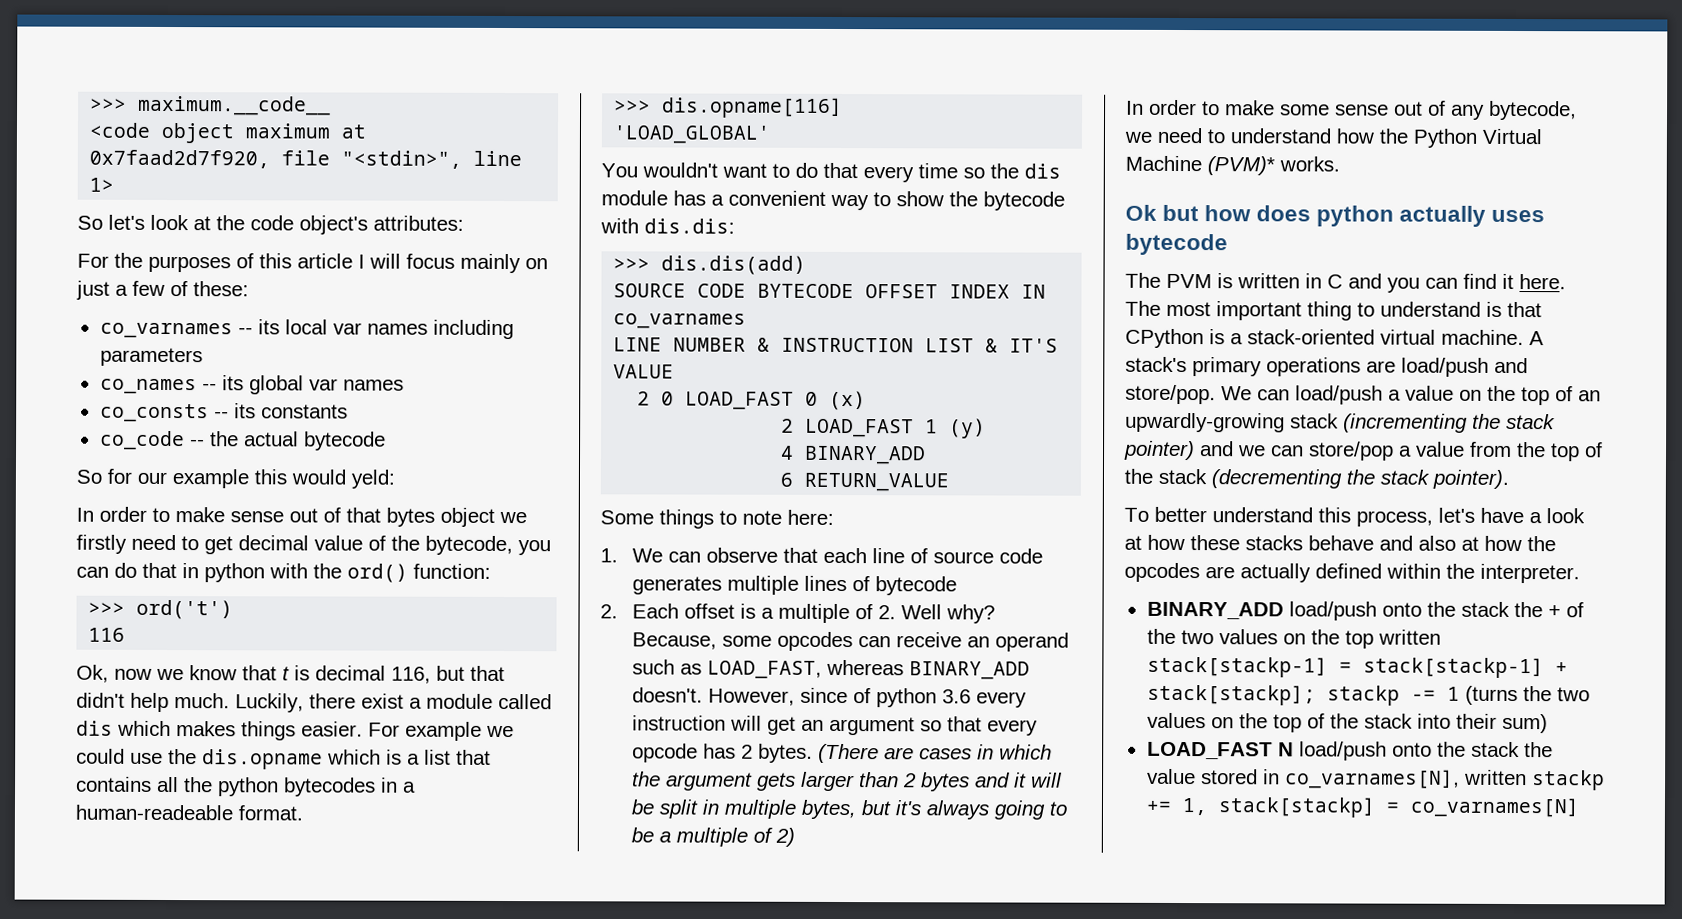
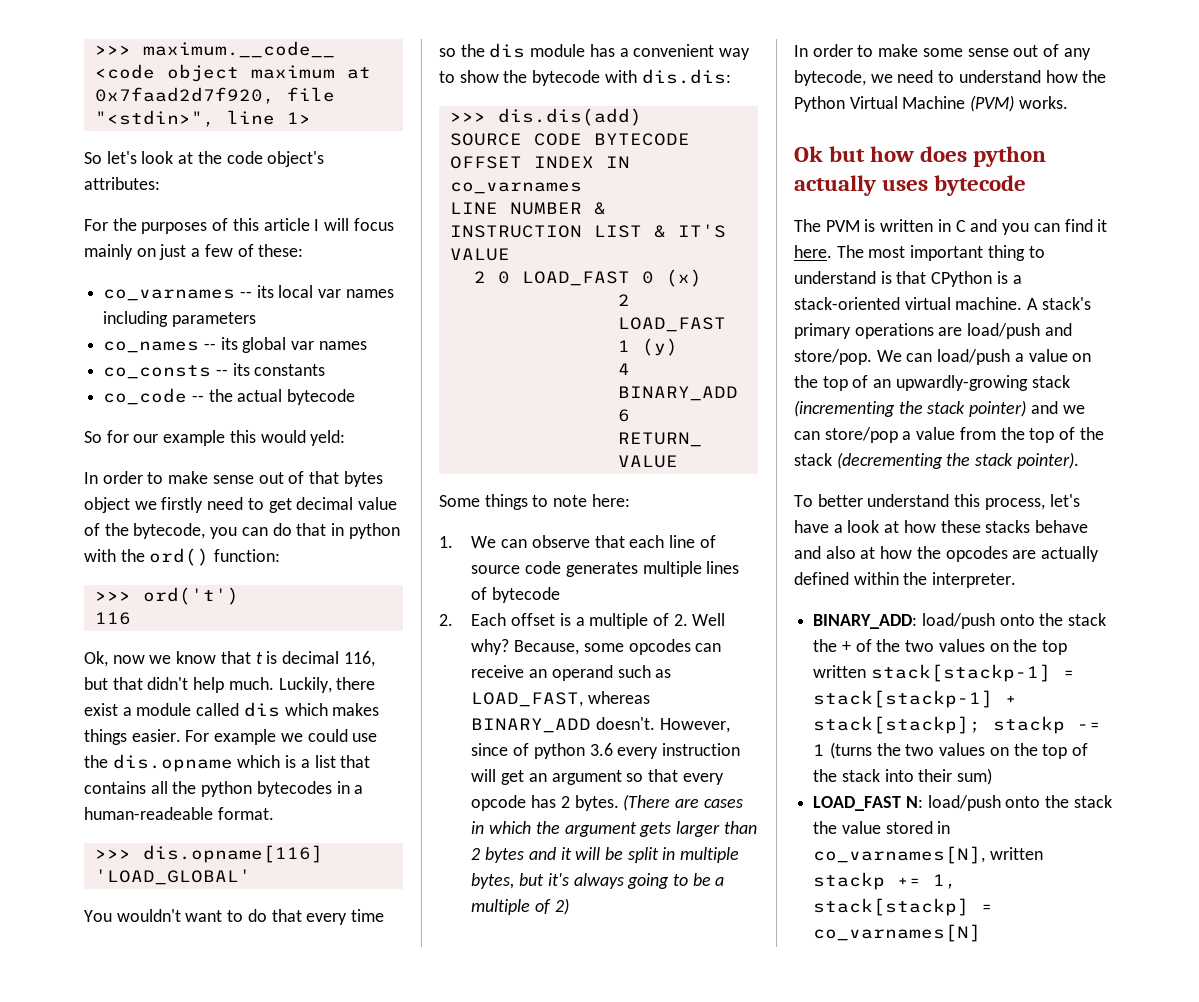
[1207,156,1275,176] (PVM)* -> [970,95,1015,112] (PVM)
[1146,601,1284,620] BINARY_ADD -> [813,614,918,629] BINARY_ADD:
[1277,742,1294,757] N -> [905,796,923,808] N:

